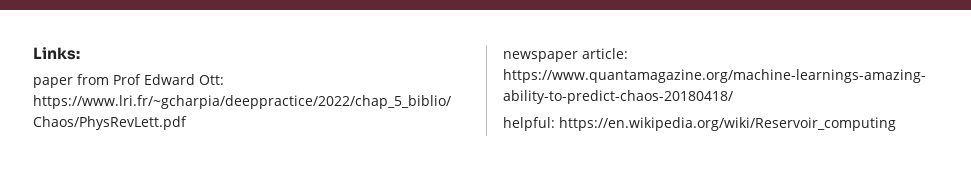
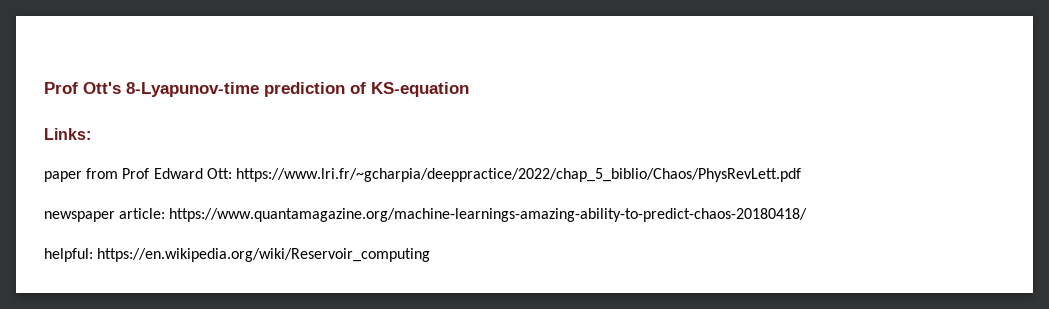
(33, 53) none -> [44,82,469,97] Prof Ott's 8-Lyapunov-time prediction of KS-equation //

